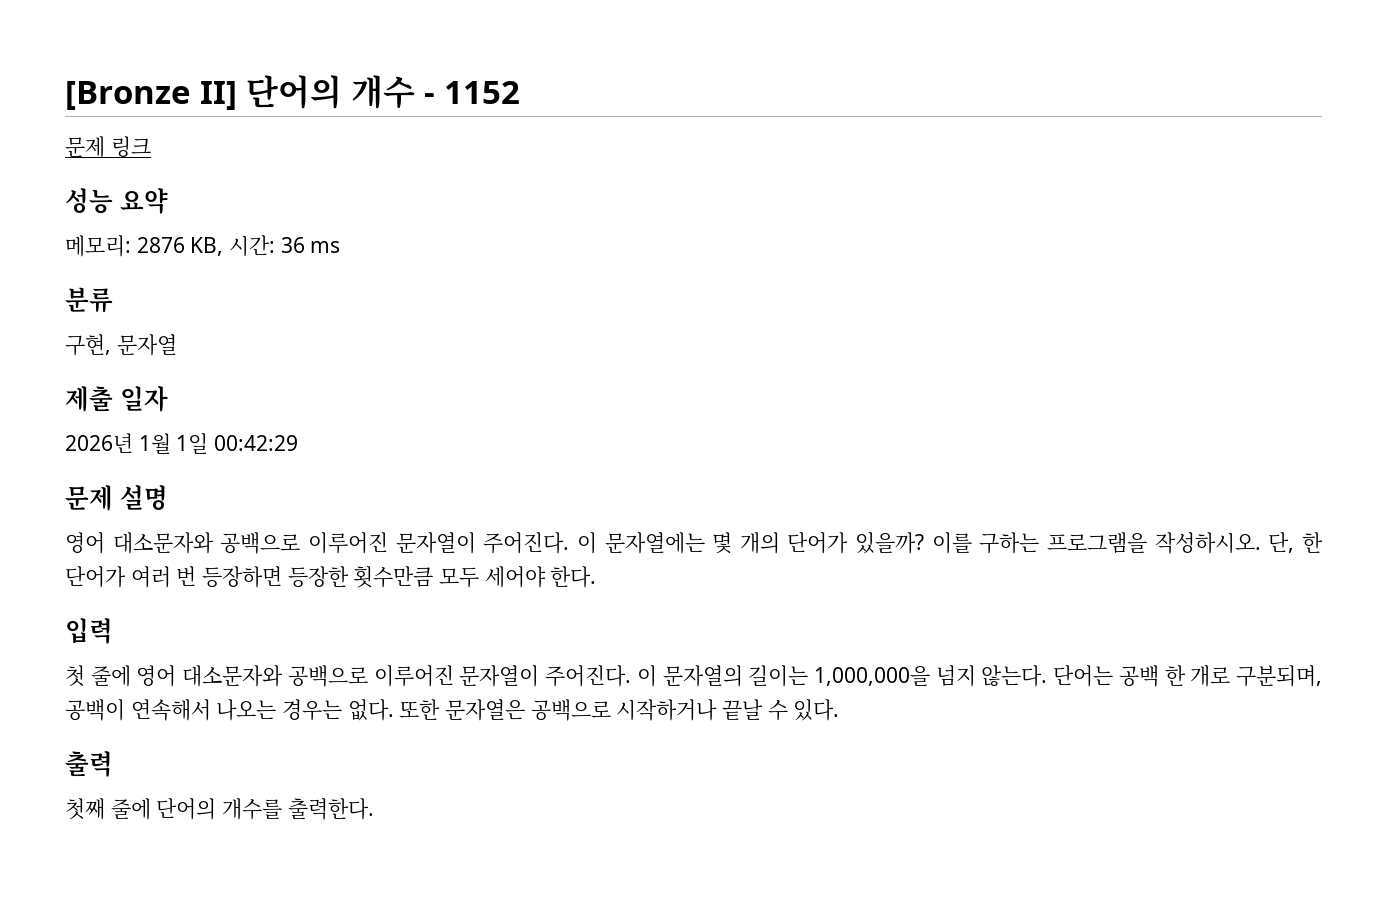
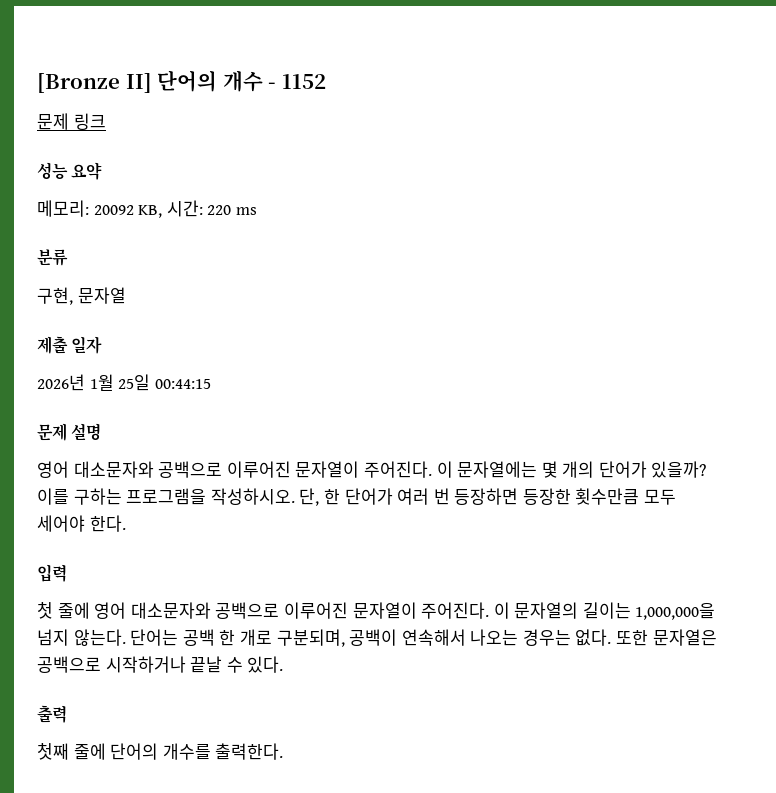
[136,237,185,253] 2876 -> [93,205,134,215] 20092
[280,237,305,253] 36 -> [207,205,232,215] 220
[176,433,299,454] 1일 00:42:29 -> [118,374,211,391] 25일 00:44:15

